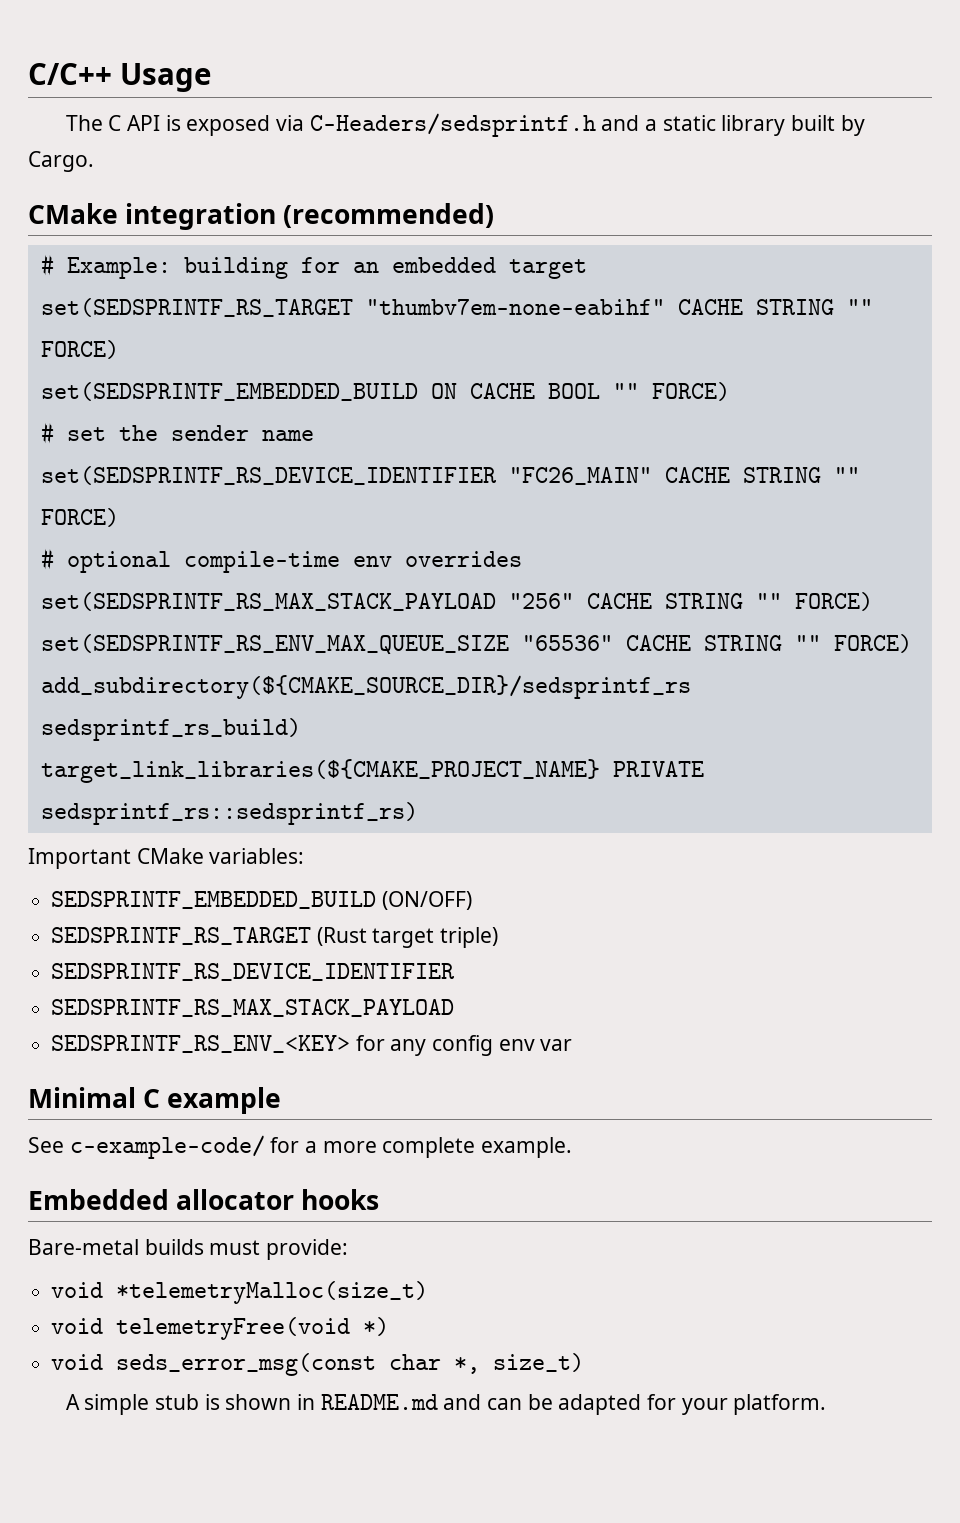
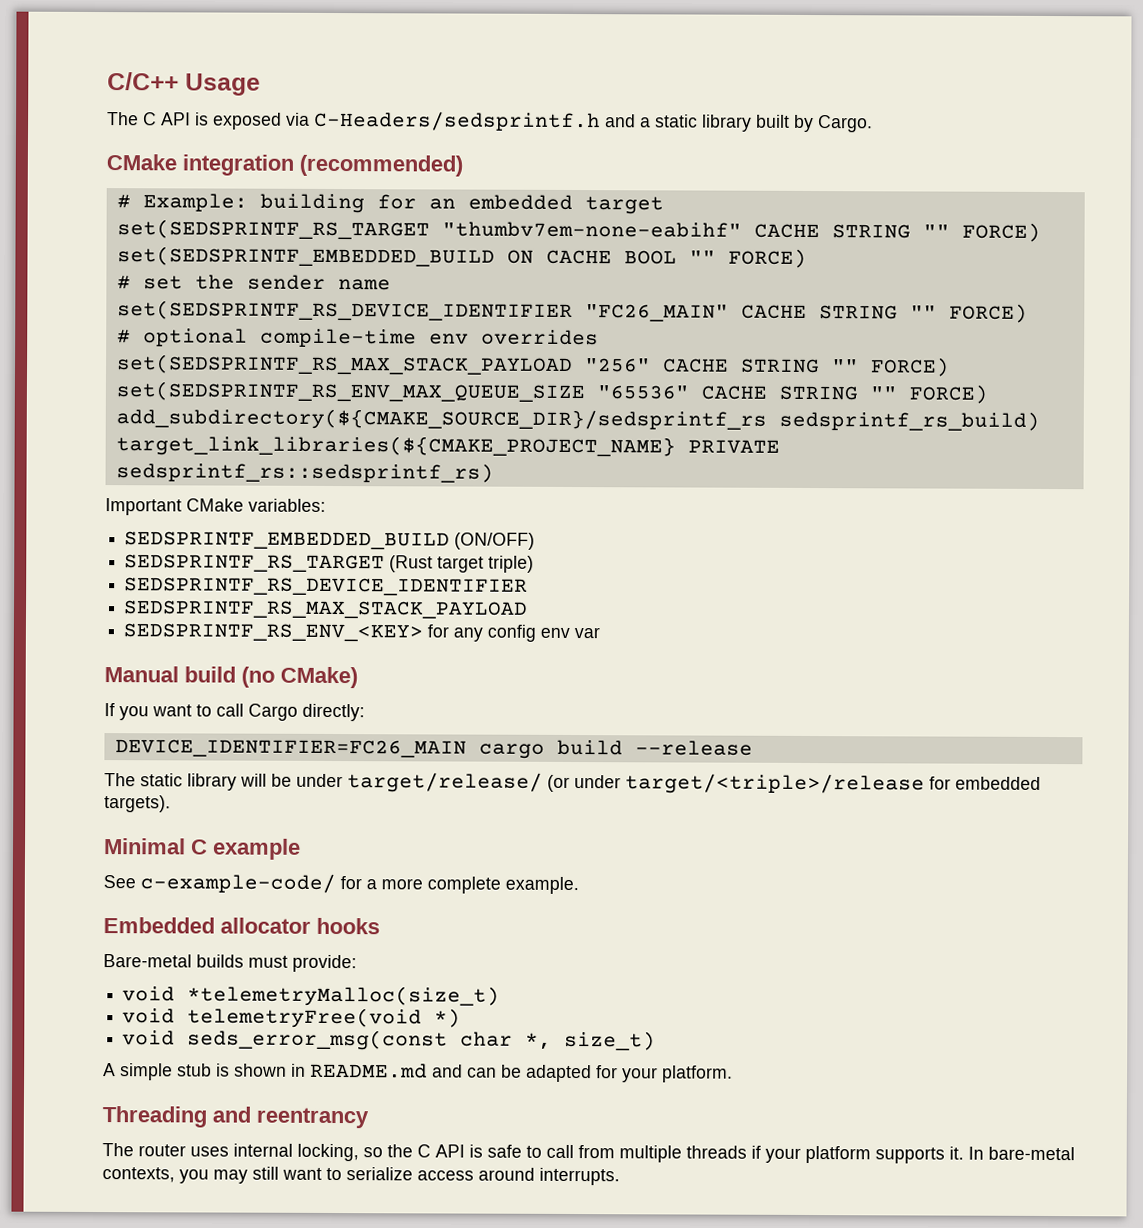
(573, 1045) none -> [104,666,358,689] [104,703,365,722] [114,739,753,759] [104,772,1041,795] [104,795,171,813] // Manual build (no CMake) // If you want to call Cargo directly: // DEVICE_IDENTIFIER=FC26_MAIN cargo build --release // The static library will be under target/release/ (or under target/<triple>/release for embedded targets).
(827, 1404) none -> [102,1106,369,1129] [102,1143,1075,1164] [102,1166,620,1186] // Threading and reentrancy // The router uses internal locking, so the C API is safe to call from multiple threads if your platform supports it. In bare-metal contexts, you may still want to serialize access around interrupts.

